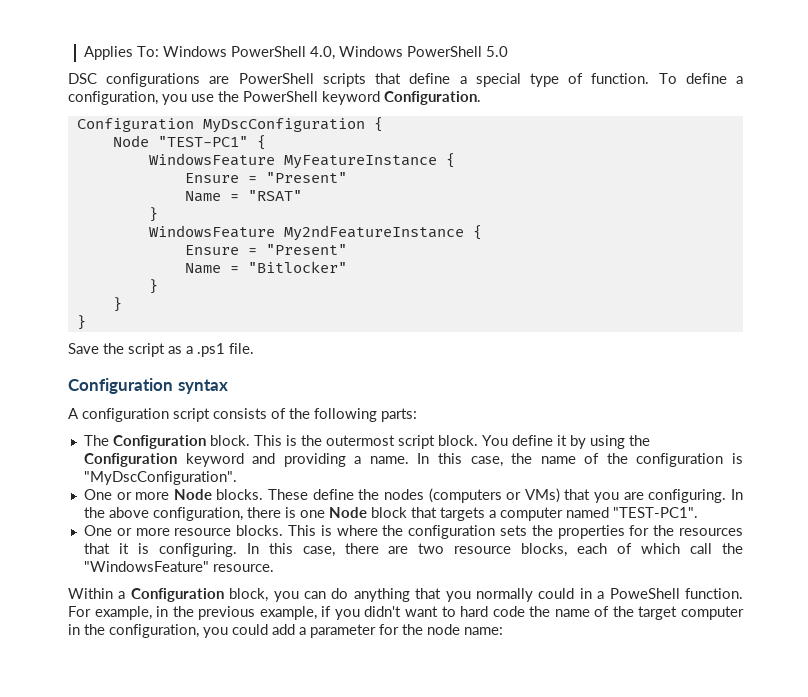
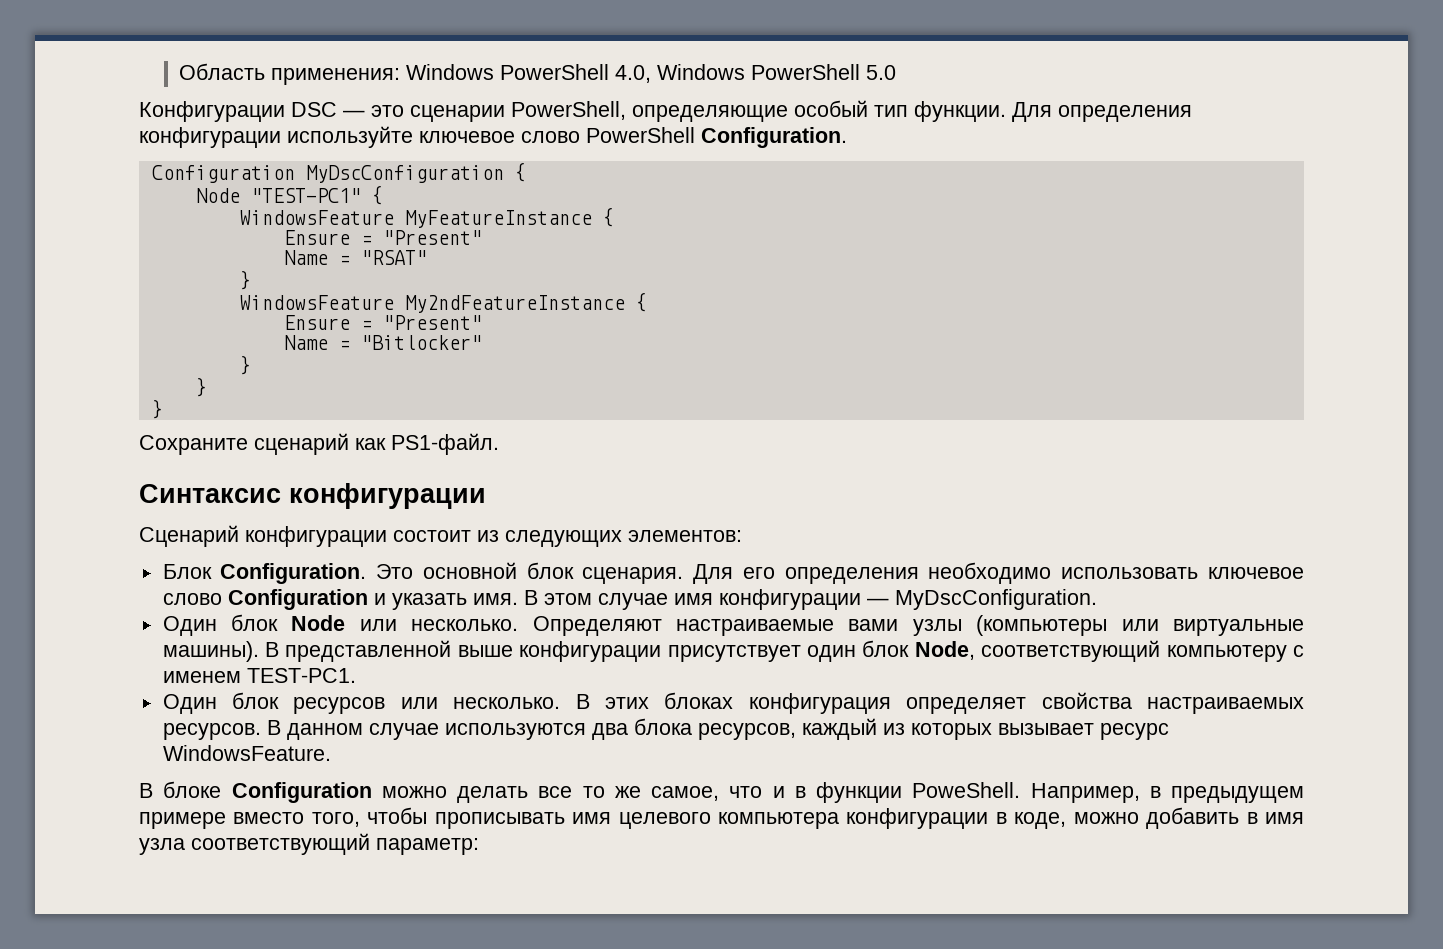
[84,46,160,60] Applies To: -> [179,63,401,85] Область применения:
[68,73,743,87] [68,91,380,105] DSC configurations are PowerShell scripts that define a special type of function. To define a configuration, you use the PowerShell keyword -> [139,100,1192,122] [139,126,695,148] Конфигурации DSC — это сценарии PowerShell, определяющие особый тип функции. Для определения конфигурации используйте ключевое слово PowerShell
[68,343,254,357] [68,378,228,394] [68,408,417,422] [83,435,650,449] [83,453,743,467] [83,471,237,485] [83,488,743,503] [83,507,698,521] [83,525,743,539] [83,543,743,557] [83,561,274,572] [68,588,743,602] [68,606,744,620] [68,624,503,638] Save the script as a .ps1 file. // Configuration syntax // A configuration script consists of the following parts: // The Configuration block. This is the outermost script block. You define it by using the Configuration keyword and providing a name. In this case, the name of the configuration is "MyDscConfiguration". // One or more Node blocks. These define the nodes (computers or VMs) that you are configuring. In the above configuration, there is one Node block that targets a computer named "TEST-PC1". // One or more resource blocks. This is where the configuration sets the properties for the resources that it is configuring. In this case, there are two resource blocks, each of which call the "WindowsFeature" resource. // Within a Configuration block, you can do anything that you normally could in a PoweShell function. For example, in the previous example, if you didn't want to hard code the name of the target computer in the configuration, you could add a parameter for the node name: -> [139,433,499,455] [139,483,486,509] [139,525,742,547] [162,562,1304,584] [162,589,1097,610] [162,614,1304,636] [162,640,1304,662] [162,668,356,683] [162,692,1304,714] [162,718,1169,740] [162,745,331,761] [139,781,1304,803] [139,807,1304,829] [139,833,479,855] Сохраните сценарий как PS1-файл. // Синтаксис конфигурации // Сценарий конфигурации состоит из следующих элементов: // Блок Configuration. Это основной блок сценария. Для его определения необходимо использовать ключевое слово Configuration и указать имя. В этом случае имя конфигурации — MyDscConfiguration. // Один блок Node или несколько. Определяют настраиваемые вами узлы (компьютеры или виртуальные машины). В представленной выше конфигурации присутствует один блок Node, соответствующий компьютеру с именем TEST-PC1. // Один блок ресурсов или несколько. В этих блоках конфигурация определяет свойства настраиваемых ресурсов. В данном случае используются два блока ресурсов, каждый из которых вызывает ресурс WindowsFeature. // В блоке Configuration можно делать все то же самое, что и в функции PoweShell. Например, в предыдущем примере вместо того, чтобы прописывать имя целевого компьютера конфигурации в коде, можно добавить в имя узла соответствующий параметр:

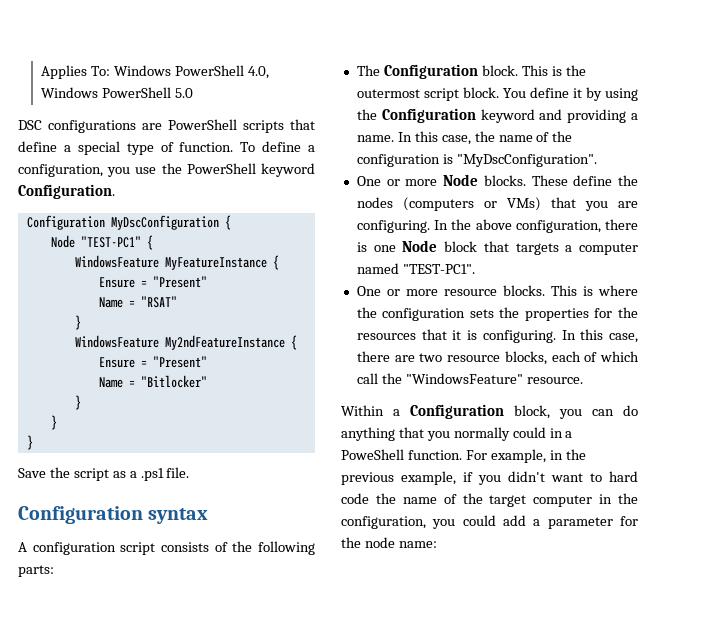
[179,63,401,85] Область применения: -> [41,65,111,79] Applies To:
[139,100,1192,122] [139,126,695,148] Конфигурации DSC — это сценарии PowerShell, определяющие особый тип функции. Для определения конфигурации используйте ключевое слово PowerShell -> [18,119,315,133] [18,141,315,155] [18,163,315,177] DSC configurations are PowerShell scripts that define a special type of function. To define a configuration, you use the PowerShell keyword
[139,433,499,455] [139,483,486,509] [139,525,742,547] [162,562,1304,584] [162,589,1097,610] [162,614,1304,636] [162,640,1304,662] [162,668,356,683] [162,692,1304,714] [162,718,1169,740] [162,745,331,761] [139,781,1304,803] [139,807,1304,829] [139,833,479,855] Сохраните сценарий как PS1-файл. // Синтаксис конфигурации // Сценарий конфигурации состоит из следующих элементов: // Блок Configuration. Это основной блок сценария. Для его определения необходимо использовать ключевое слово Configuration и указать имя. В этом случае имя конфигурации — MyDscConfiguration. // Один блок Node или несколько. Определяют настраиваемые вами узлы (компьютеры или виртуальные машины). В представленной выше конфигурации присутствует один блок Node, соответствующий компьютеру с именем TEST-PC1. // Один блок ресурсов или несколько. В этих блоках конфигурация определяет свойства настраиваемых ресурсов. В данном случае используются два блока ресурсов, каждый из которых вызывает ресурс WindowsFeature. // В блоке Configuration можно делать все то же самое, что и в функции PoweShell. Например, в предыдущем примере вместо того, чтобы прописывать имя целевого компьютера конфигурации в коде, можно добавить в имя узла соответствующий параметр: -> [18,467,190,481] [18,506,209,524] [18,541,315,555] [18,565,54,577] [356,64,586,79] [356,87,638,101] [356,108,638,123] [356,131,573,145] [356,154,597,167] [356,174,638,186] [356,197,638,211] [356,219,638,233] [356,240,639,255] [356,263,475,274] [356,285,638,296] [356,307,638,321] [356,329,638,343] [356,351,639,365] [356,373,583,384] [341,404,638,419] [341,427,573,441] [341,449,586,463] [341,471,638,485] [341,493,638,507] [341,515,638,529] [341,537,437,548] Save the script as a .ps1 file. // Configuration syntax // A configuration script consists of the following parts: // The Configuration block. This is the outermost script block. You define it by using the Configuration keyword and providing a name. In this case, the name of the configuration is "MyDscConfiguration". // One or more Node blocks. These define the nodes (computers or VMs) that you are configuring. In the above configuration, there is one Node block that targets a computer named "TEST-PC1". // One or more resource blocks. This is where the configuration sets the properties for the resources that it is configuring. In this case, there are two resource blocks, each of which call the "WindowsFeature" resource. // Within a Configuration block, you can do anything that you normally could in a PoweShell function. For example, in the previous example, if you didn't want to hard code the name of the target computer in the configuration, you could add a parameter for the node name:

